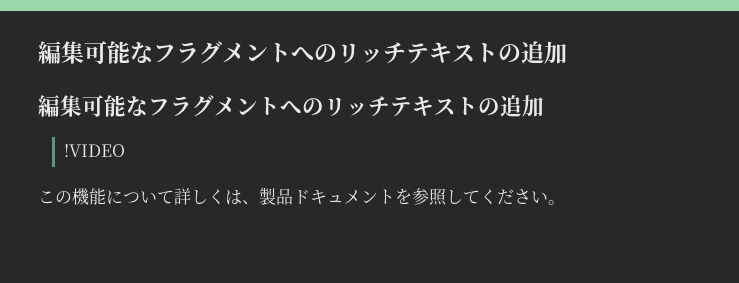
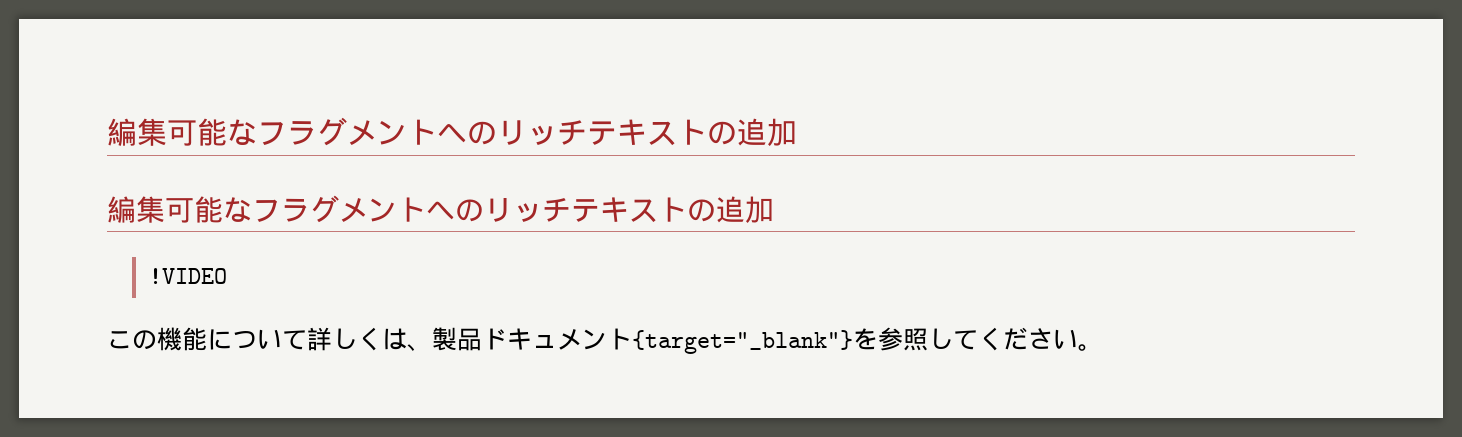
(395, 197) none -> [632,330,853,354] {target="_blank"}

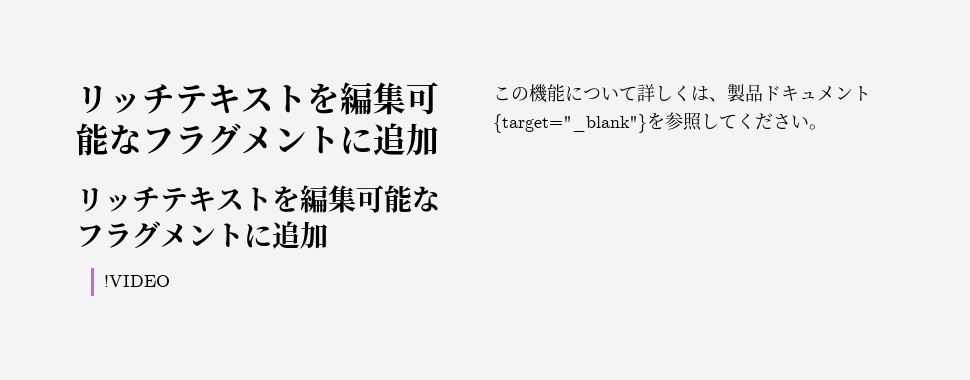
[107,117,797,147] [107,195,716,223] 編集可能なフラグメントへのリッチテキストの追加 // 編集可能なフラグメントへのリッチテキストの -> [76,82,439,115] [76,123,439,156] [76,185,440,213] [76,221,272,249] リッチテキストを編集可能なフラグメントに追加 // リッチテキストを編集可能なフラグメントに

